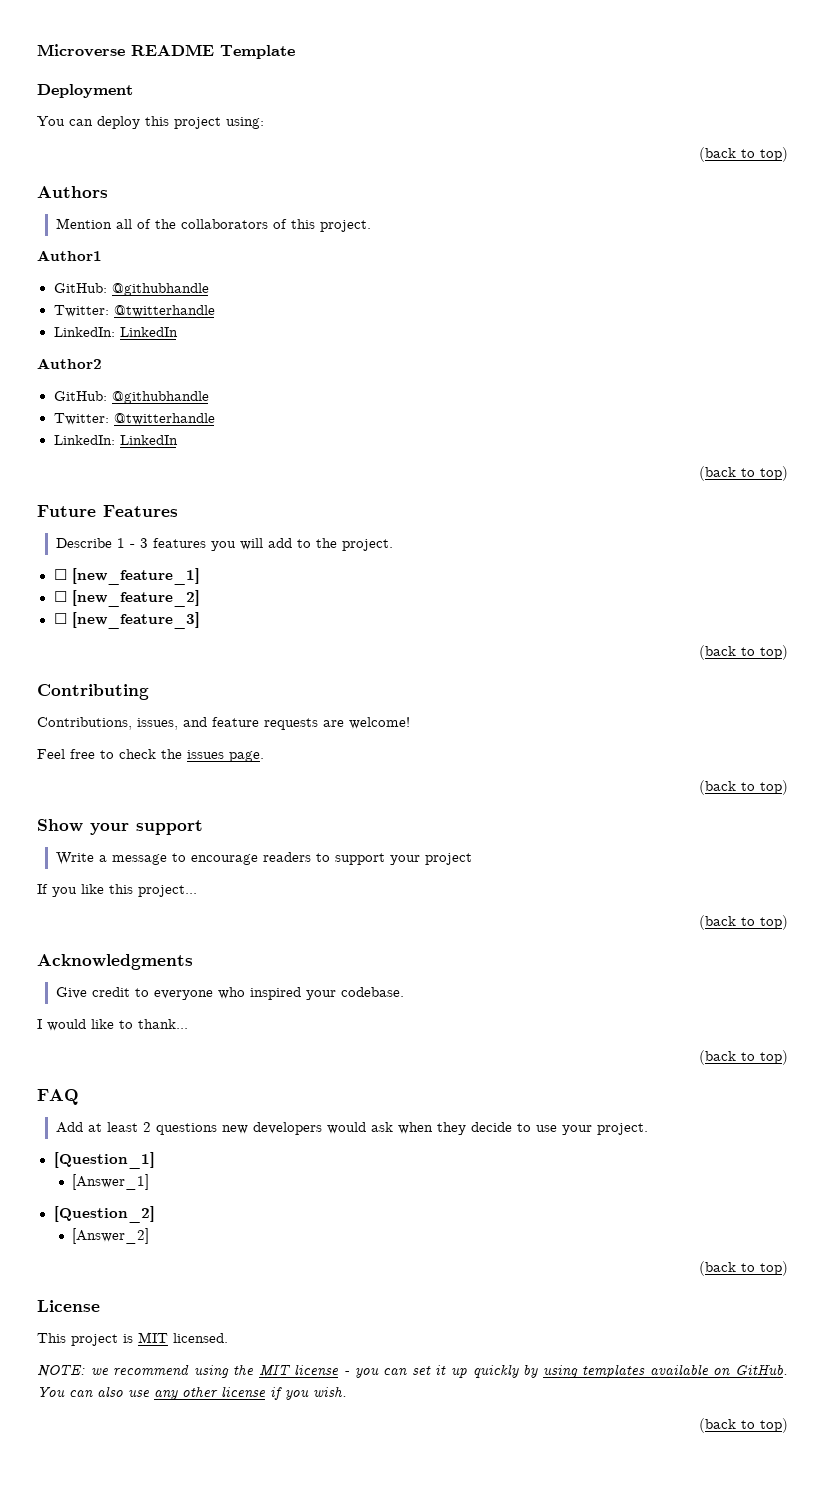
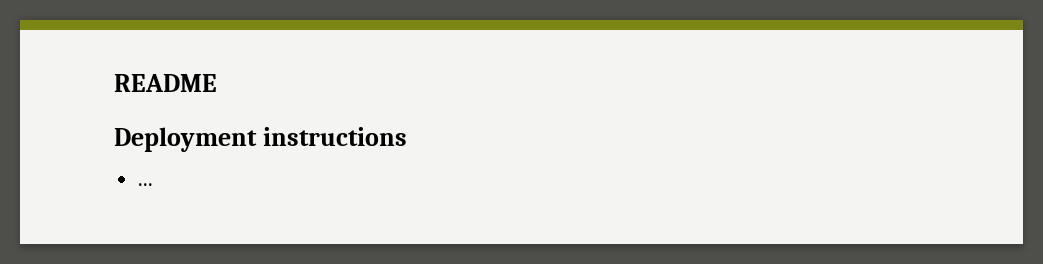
[37,44,125,57] Microverse -> (114, 83) none
[220,45,295,59] Template -> (217, 83) none
[37,116,264,129] [699,147,788,162] [37,186,108,198] [55,218,371,232] [37,250,102,261] [53,283,209,296] [53,305,215,317] [53,327,178,337] [37,358,102,369] [53,391,209,404] [53,413,215,425] [53,435,178,445] [699,466,788,481] [37,505,178,517] [55,538,393,551] [53,568,200,585] [53,590,200,607] [53,612,200,629] [699,645,788,660] [37,684,149,700] [37,717,410,730] [37,749,264,762] [699,780,788,795] [37,819,203,835] [55,852,472,865] [37,884,197,897] [699,915,788,930] [37,954,193,970] [55,987,404,1000] [37,1019,188,1031] [699,1050,788,1065] [37,1089,79,1105] [55,1122,648,1135] [53,1152,155,1169] [72,1174,150,1190] [53,1206,155,1223] [72,1228,150,1244] [699,1261,788,1276] [37,1300,100,1312] [37,1332,228,1346] [37,1364,788,1378] [37,1386,347,1400] [699,1418,788,1433] // You can deploy this project using: // (back to top) // Authors // Mention all of the collaborators of this project. // Author1 // GitHub: @githubhandle // Twitter: @twitterhandle // LinkedIn: LinkedIn // Author2 // GitHub: @githubhandle // Twitter: @twitterhandle // LinkedIn: LinkedIn // (back to top) // Future Features // Describe 1 - 3 features you will add to the project. // ☐ [new_feature_1] // ☐ [new_feature_2] // ☐ [new_feature_3] // (back to top) // Contributing // Contributions, issues, and feature requests are welcome! // Feel free to check the issues page. // (back to top) // Show your support // Write a message to encourage readers to support your project // If you like this project... // (back to top) // Acknowledgments // Give credit to everyone who inspired your codebase. // I would like to thank... // (back to top) // FAQ // Add at least 2 questions new developers would ask when they decide to use your project. // [Question_1] // [Answer_1] // [Question_2] // [Answer_2] // (back to top) // License // This project is MIT licensed. // NOTE: we recommend using the MIT license - you can set it up quickly by using templates available on GitHub. You can also use any other license if you wish. // (back to top) -> [262,127,407,146] [138,183,154,186] instructions // ...

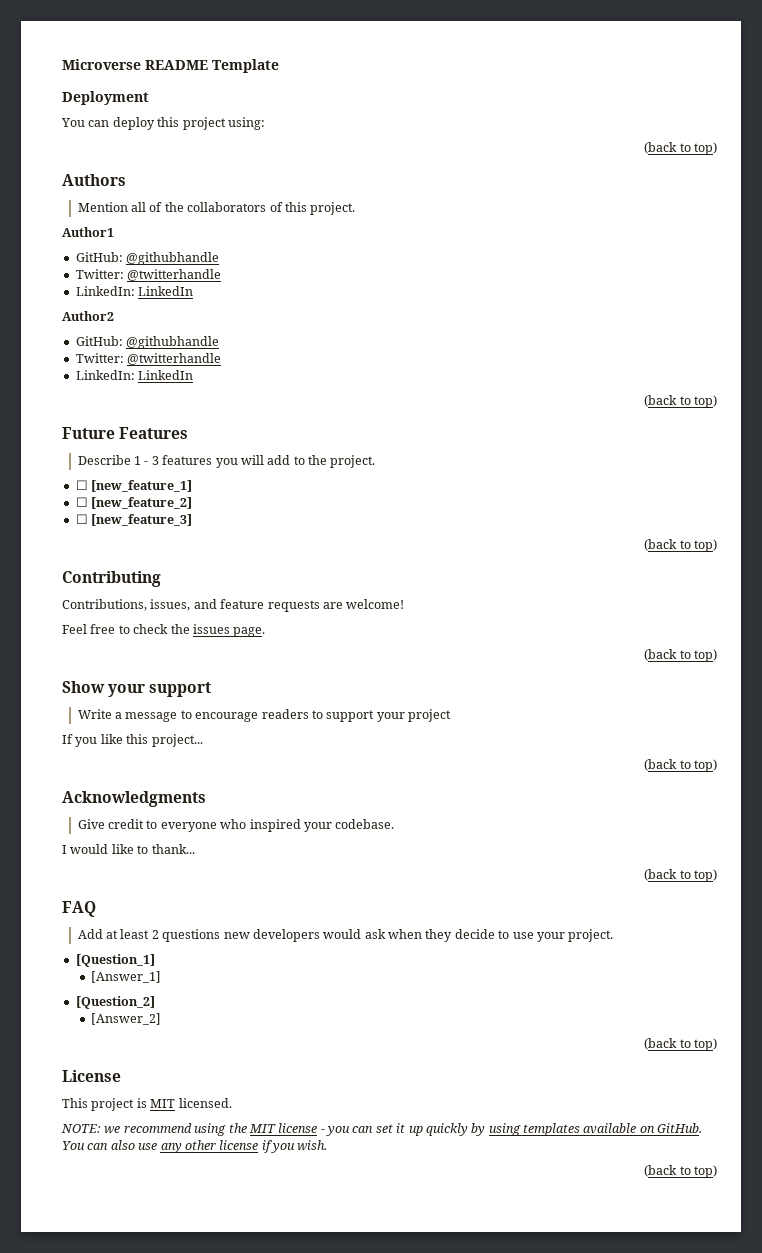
(114, 83) none -> [62,59,141,70] Microverse
(217, 83) none -> [212,59,279,73] Template
[262,127,407,146] [138,183,154,186] instructions // ... -> [61,117,265,130] [644,142,717,155] [62,174,126,186] [77,202,356,215] [62,227,114,237] [75,252,220,265] [75,269,222,281] [75,286,194,296] [62,311,114,321] [75,336,220,349] [75,353,222,365] [75,370,194,380] [644,395,717,408] [62,427,189,439] [77,455,376,468] [75,480,193,492] [75,497,193,509] [75,514,193,526] [644,539,717,552] [62,571,161,587] [62,599,405,612] [62,624,266,637] [644,649,717,662] [62,681,212,697] [77,709,452,722] [62,734,203,747] [644,759,717,772] [62,791,206,807] [77,819,395,832] [62,844,195,854] [644,869,717,882] [62,901,96,917] [77,929,614,942] [75,954,155,967] [91,971,162,983] [75,996,155,1009] [91,1013,162,1025] [644,1038,717,1051] [62,1070,121,1082] [62,1098,232,1111] [61,1123,703,1136] [62,1140,328,1153] [644,1165,717,1178] // You can deploy this project using: // (back to top) // Authors // Mention all of the collaborators of this project. // Author1 // GitHub: @githubhandle // Twitter: @twitterhandle // LinkedIn: LinkedIn // Author2 // GitHub: @githubhandle // Twitter: @twitterhandle // LinkedIn: LinkedIn // (back to top) // Future Features // Describe 1 - 3 features you will add to the project. // ☐ [new_feature_1] // ☐ [new_feature_2] // ☐ [new_feature_3] // (back to top) // Contributing // Contributions, issues, and feature requests are welcome! // Feel free to check the issues page. // (back to top) // Show your support // Write a message to encourage readers to support your project // If you like this project... // (back to top) // Acknowledgments // Give credit to everyone who inspired your codebase. // I would like to thank... // (back to top) // FAQ // Add at least 2 questions new developers would ask when they decide to use your project. // [Question_1] // [Answer_1] // [Question_2] // [Answer_2] // (back to top) // License // This project is MIT licensed. // NOTE: we recommend using the MIT license - you can set it up quickly by using templates available on GitHub. You can also use any other license if you wish. // (back to top)

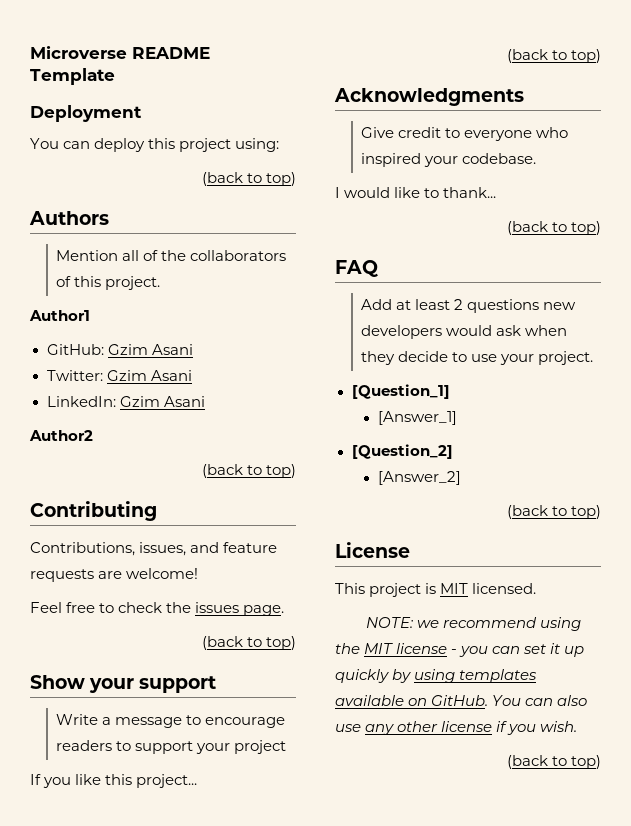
[126,252,220,265] [75,269,222,281] [75,286,194,296] @githubhandle // Twitter: @twitterhandle // LinkedIn: LinkedIn -> [107,344,193,355] [46,370,192,381] [46,396,205,407] Gzim Asani // Twitter: Gzim Asani // LinkedIn: Gzim Asani
[75,336,220,349] [75,353,222,365] [75,370,194,380] [644,395,717,408] [62,427,189,439] [77,455,376,468] [75,480,193,492] [75,497,193,509] [75,514,193,526] // GitHub: @githubhandle // Twitter: @twitterhandle // LinkedIn: LinkedIn // (back to top) // Future Features // Describe 1 - 3 features you will add to the project. // ☐ [new_feature_1] // ☐ [new_feature_2] // ☐ [new_feature_3] -> (93, 435) none

